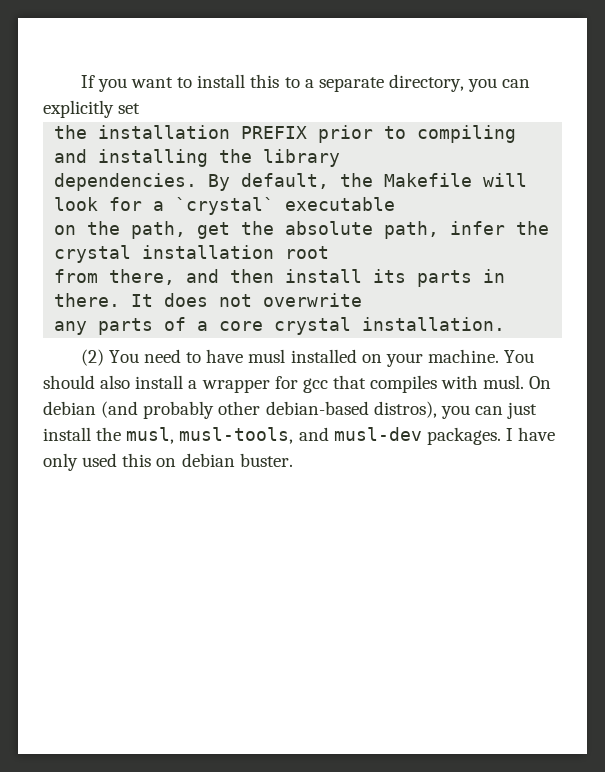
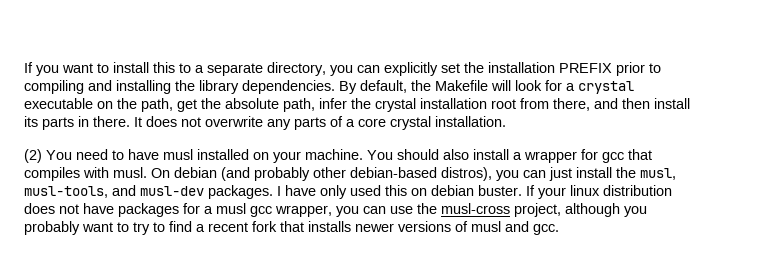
(141, 108) // -> (460, 68) none
(341, 158) // -> (239, 87) none
[175,197,275,215] `crystal` -> [578,81,634,94] crystal
(396, 204) // -> (93, 103) none
(330, 252) // -> (516, 104) none
(363, 300) // -> (263, 121) none
(293, 460) none -> [526,185,672,199] [24,203,647,217] [24,221,559,235] If your linux distribution does not have packages for a musl gcc wrapper, you can use the musl-cross project, although you probably want to try to find a recent fork that installs newer versions of musl and gcc.

